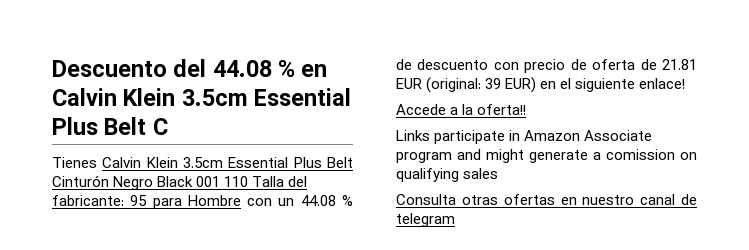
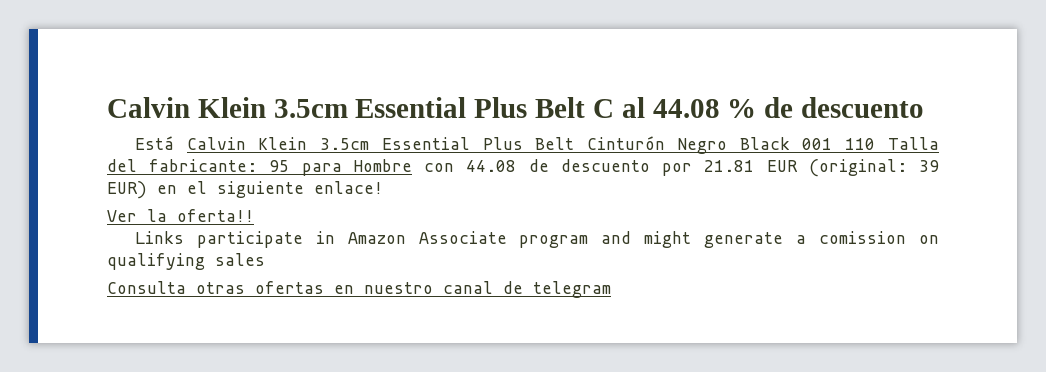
[52,59,328,77] Descuento del 44.08 % en -> (107, 107) none
[52,157,97,168] // Tienes -> [621,97,925,118] [134,136,174,150] al 44.08 % de descuento // Está
[278,195,353,206] [396,59,657,73] un 44.08 % de descuento con precio de oferta de -> [466,159,693,176] 44.08 de descuento por
[396,104,459,115] Accede a -> [107,210,137,222] Ver

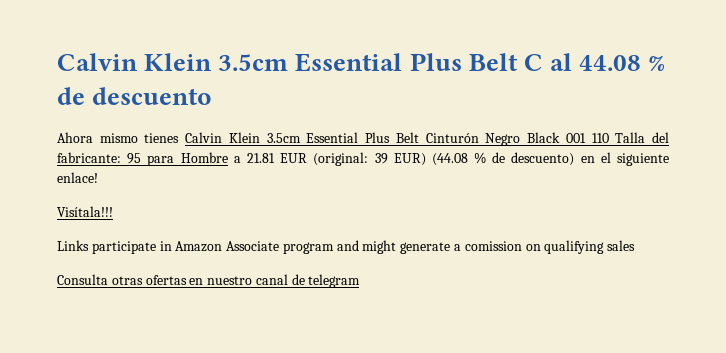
[134,136,174,150] Está -> [57,132,180,143] Ahora mismo tienes
[424,159,693,176] con 44.08 de descuento por -> [233,156,241,163] a
(147, 190) none -> [431,152,575,166] (44.08 % de descuento)
[107,209,254,222] Ver la oferta!! -> [57,206,113,217] Visítala!!!

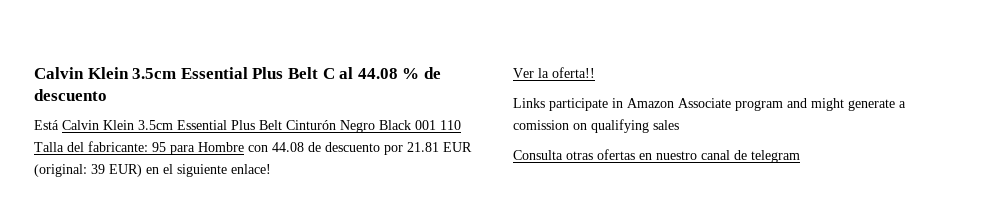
[57,132,180,143] Ahora mismo tienes -> [34,120,59,130] Está
[233,156,241,163] a -> [248,142,403,155] con 44.08 de descuento por
[431,152,575,166] (44.08 % de descuento) -> (142, 170) none
[57,206,113,217] Visítala!!! -> [513,67,595,78] Ver la oferta!!

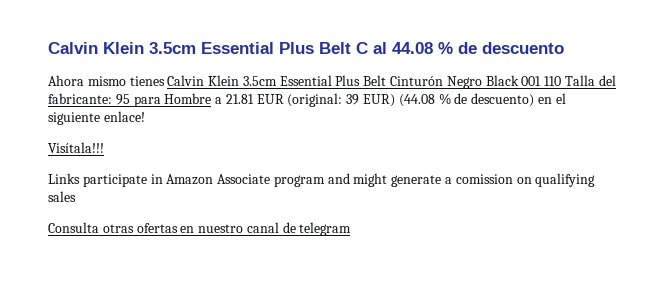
[34,120,59,130] Está -> [48,75,165,86] Ahora mismo tienes
[248,142,403,155] con 44.08 de descuento por -> [215,97,223,104] a
(142, 170) none -> [398,93,535,107] (44.08 % de descuento)
[513,67,595,78] Ver la oferta!! -> [48,142,104,153] Visítala!!!

